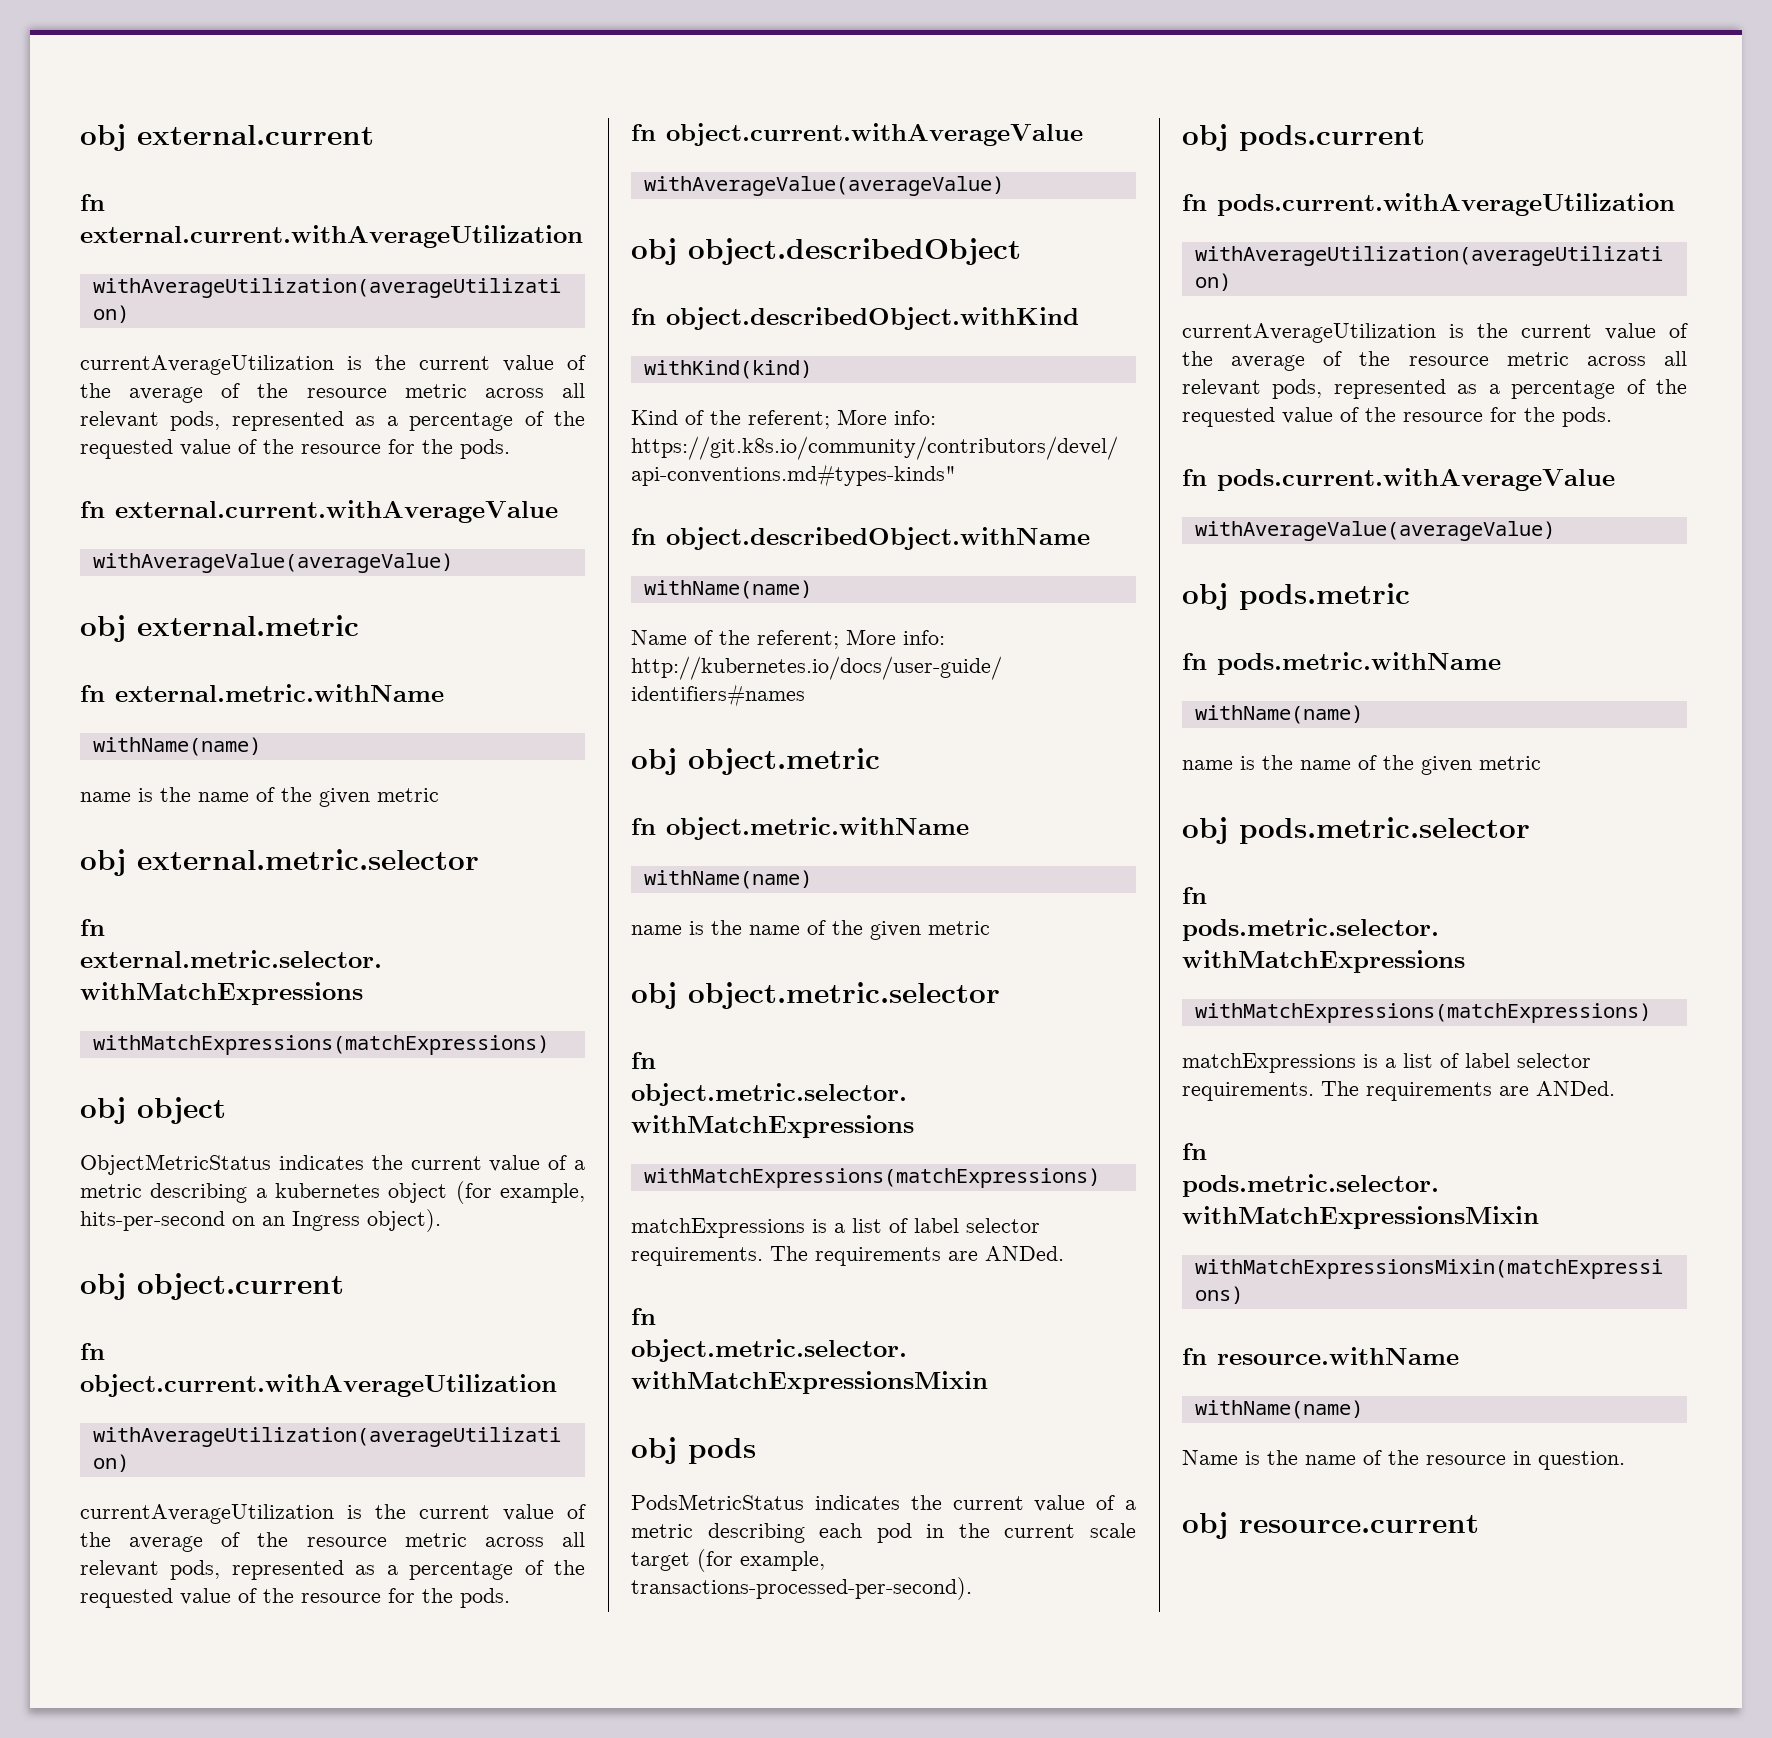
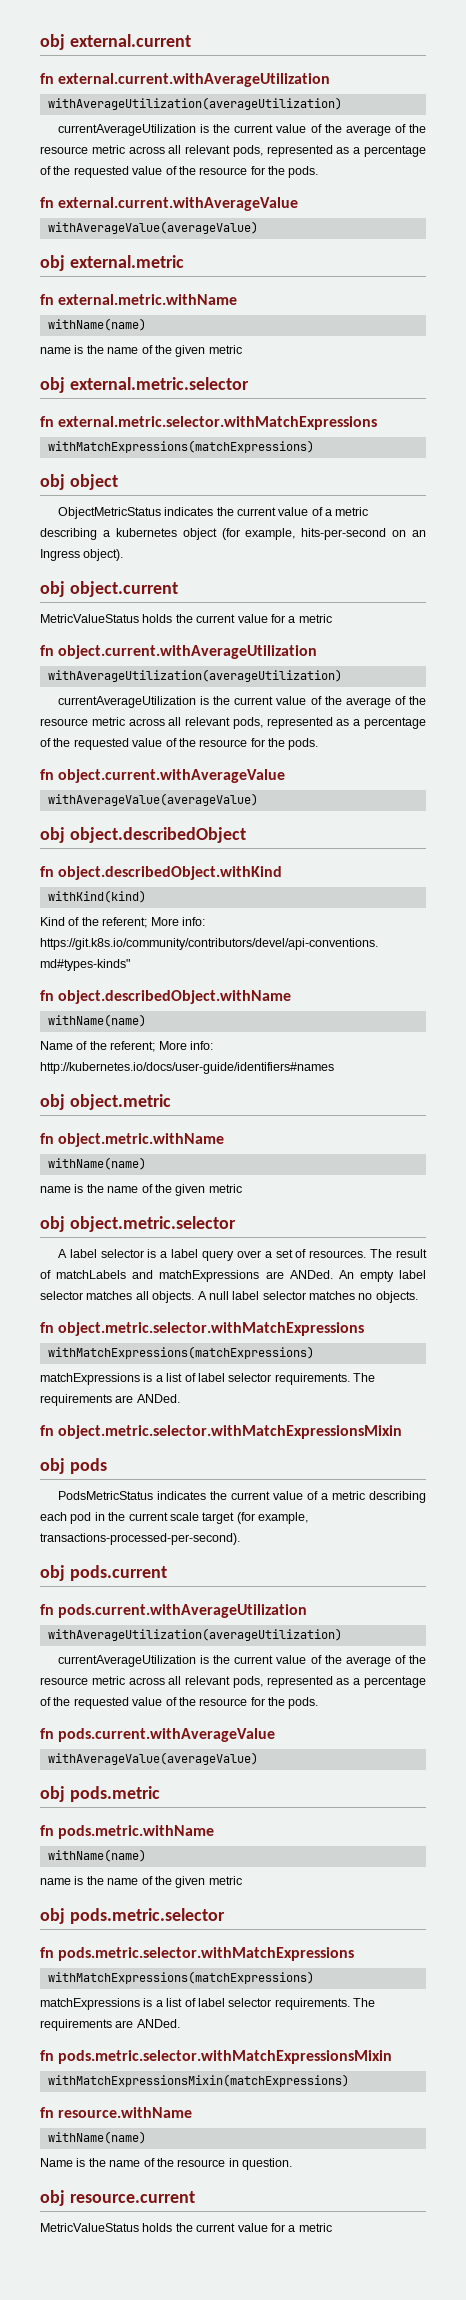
(344, 1286) none -> [40,614,332,623] // MetricValueStatus holds the current value for a metric
(1000, 995) none -> [57,1249,428,1261] [40,1270,426,1282] [40,1291,418,1303] // A label selector is a label query over a set of resources. The result of matchLabels and matchExpressions are ANDed. An empty label selector matches all objects. A null label selector matches no objects.
(1479, 1524) none -> [40,2223,332,2232] // MetricValueStatus holds the current value for a metric

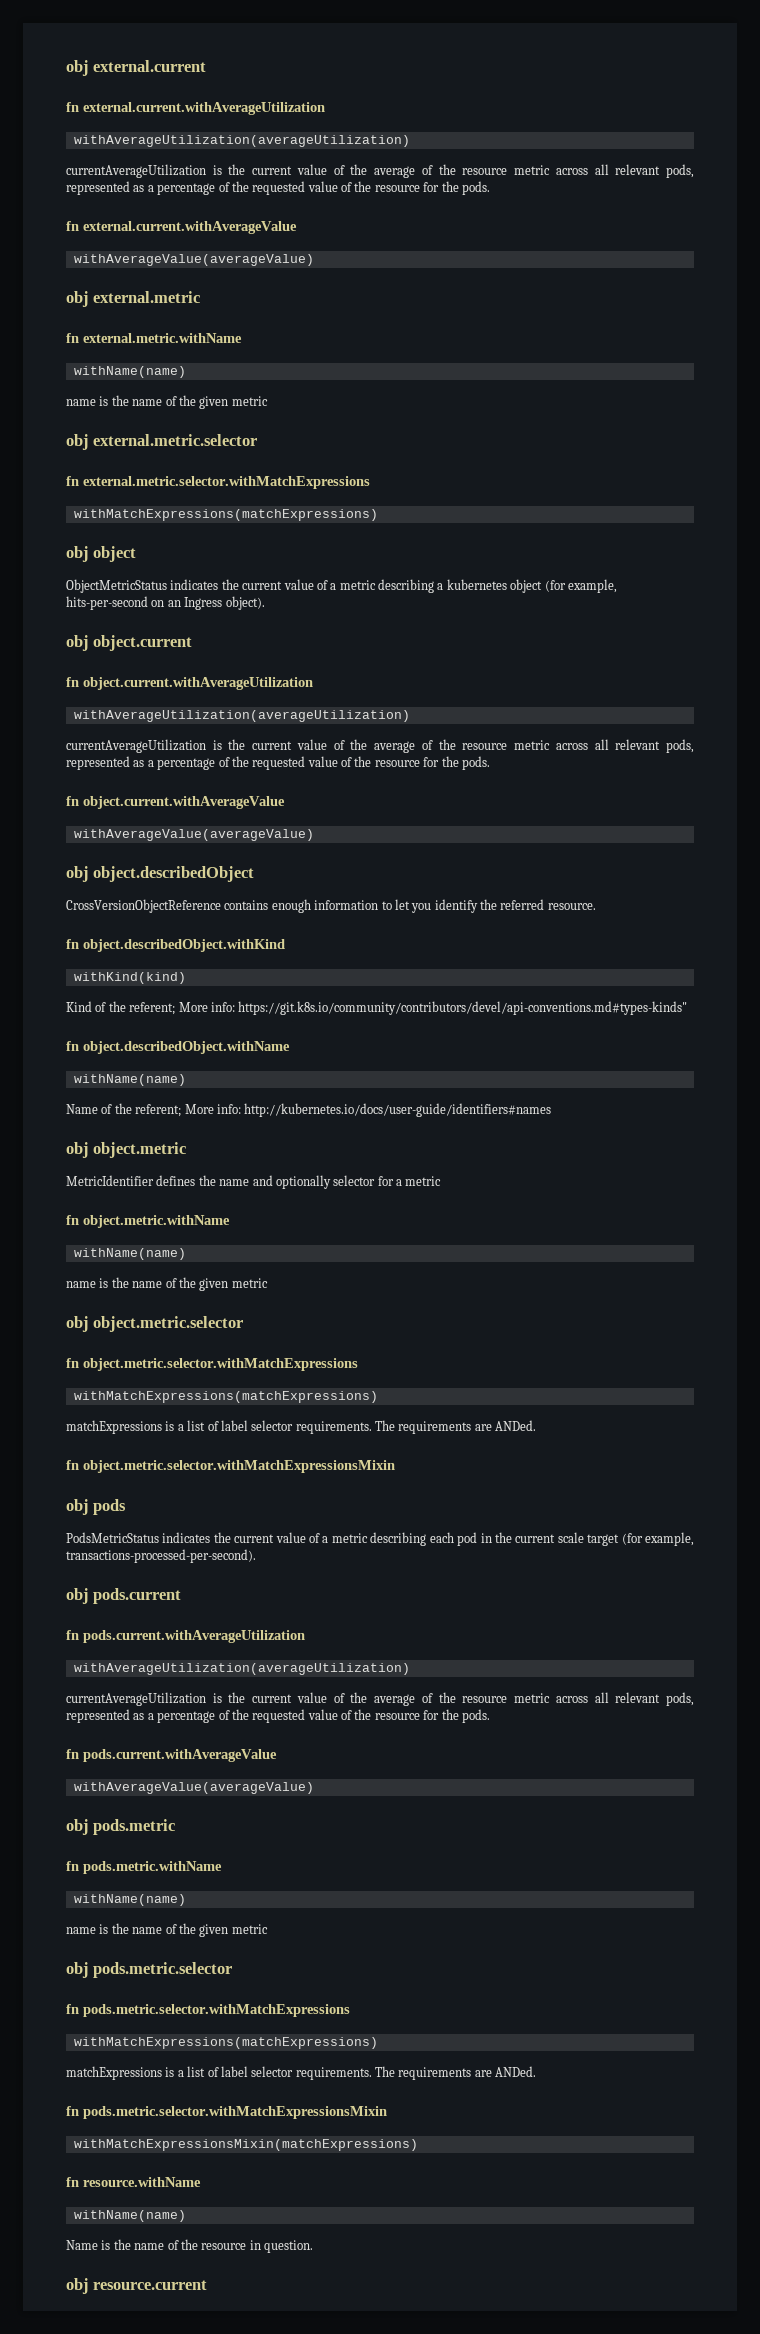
[40,614,332,623] // MetricValueStatus holds the current value for a metric -> (193, 643) none
(246, 835) none -> [66,899,596,913] // CrossVersionObjectReference contains enough information to let you identify the referred resource.
(171, 1102) none -> [66,1175,442,1189] // MetricIdentifier defines the name and optionally selector for a metric
[57,1249,428,1261] [40,1270,426,1282] [40,1291,418,1303] // A label selector is a label query over a set of resources. The result of matchLabels and matchExpressions are ANDed. An empty label selector matches all objects. A null label selector matches no objects. -> (244, 1324) none
[40,2223,332,2232] // MetricValueStatus holds the current value for a metric -> (208, 2285) none

